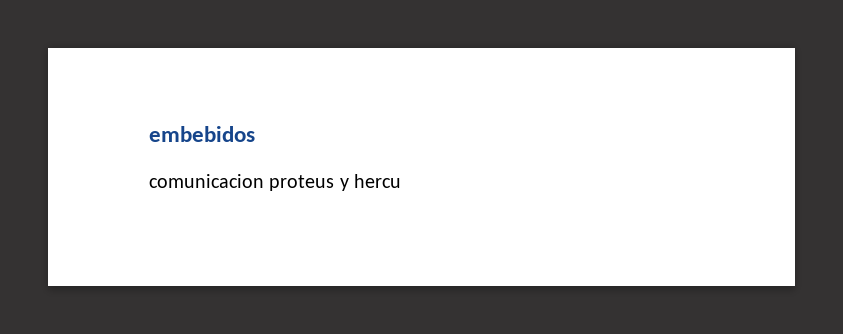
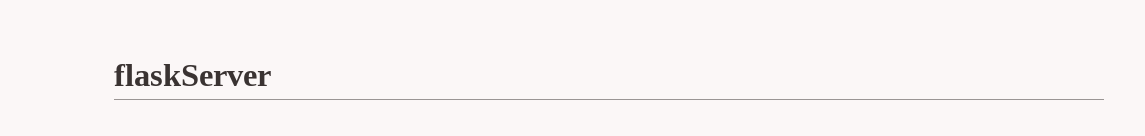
[149,126,255,142] [149,174,402,191] embebidos // comunicacion proteus y hercu -> [114,64,271,86] flaskServer

